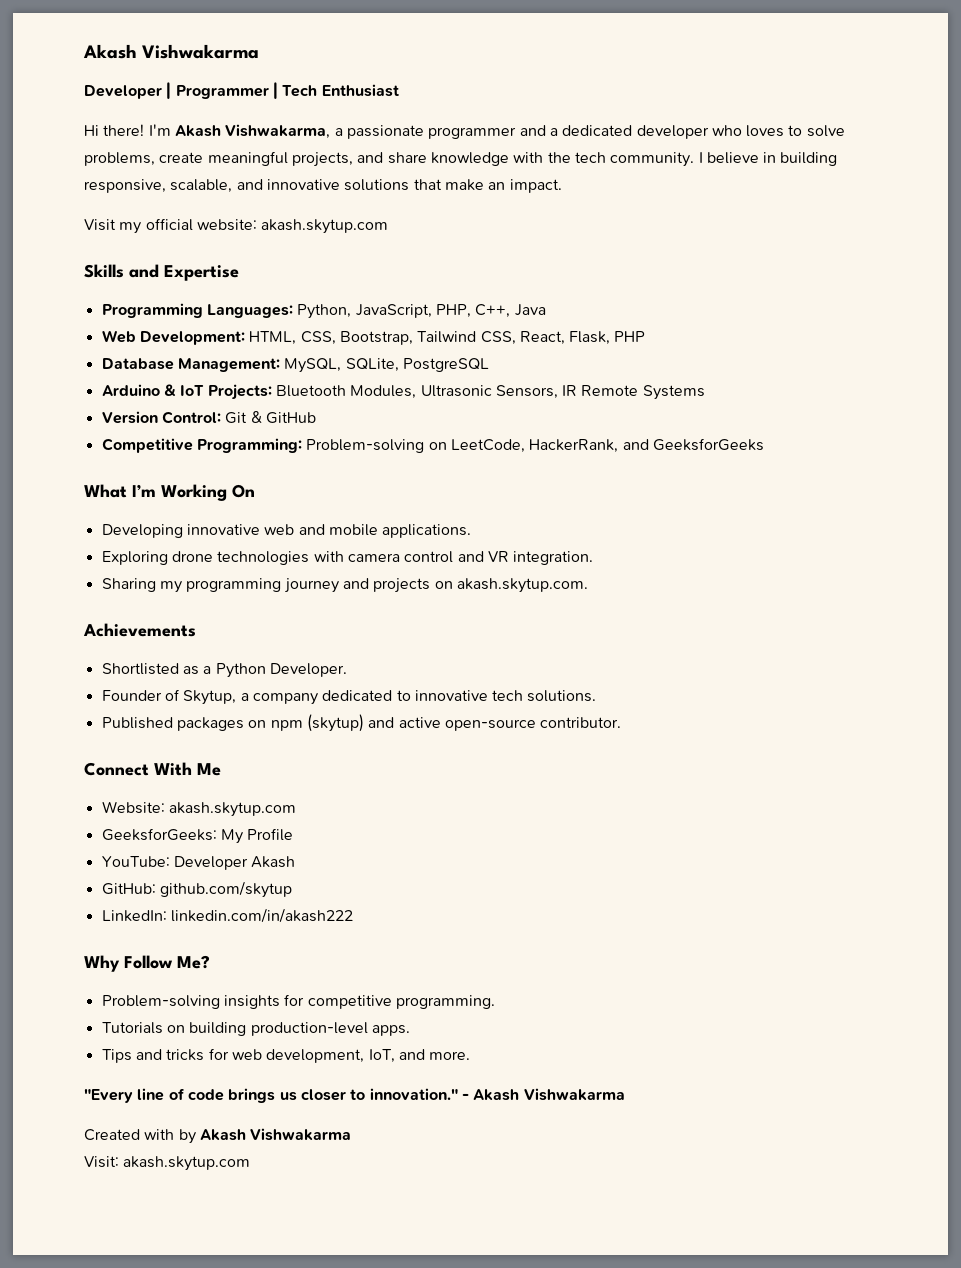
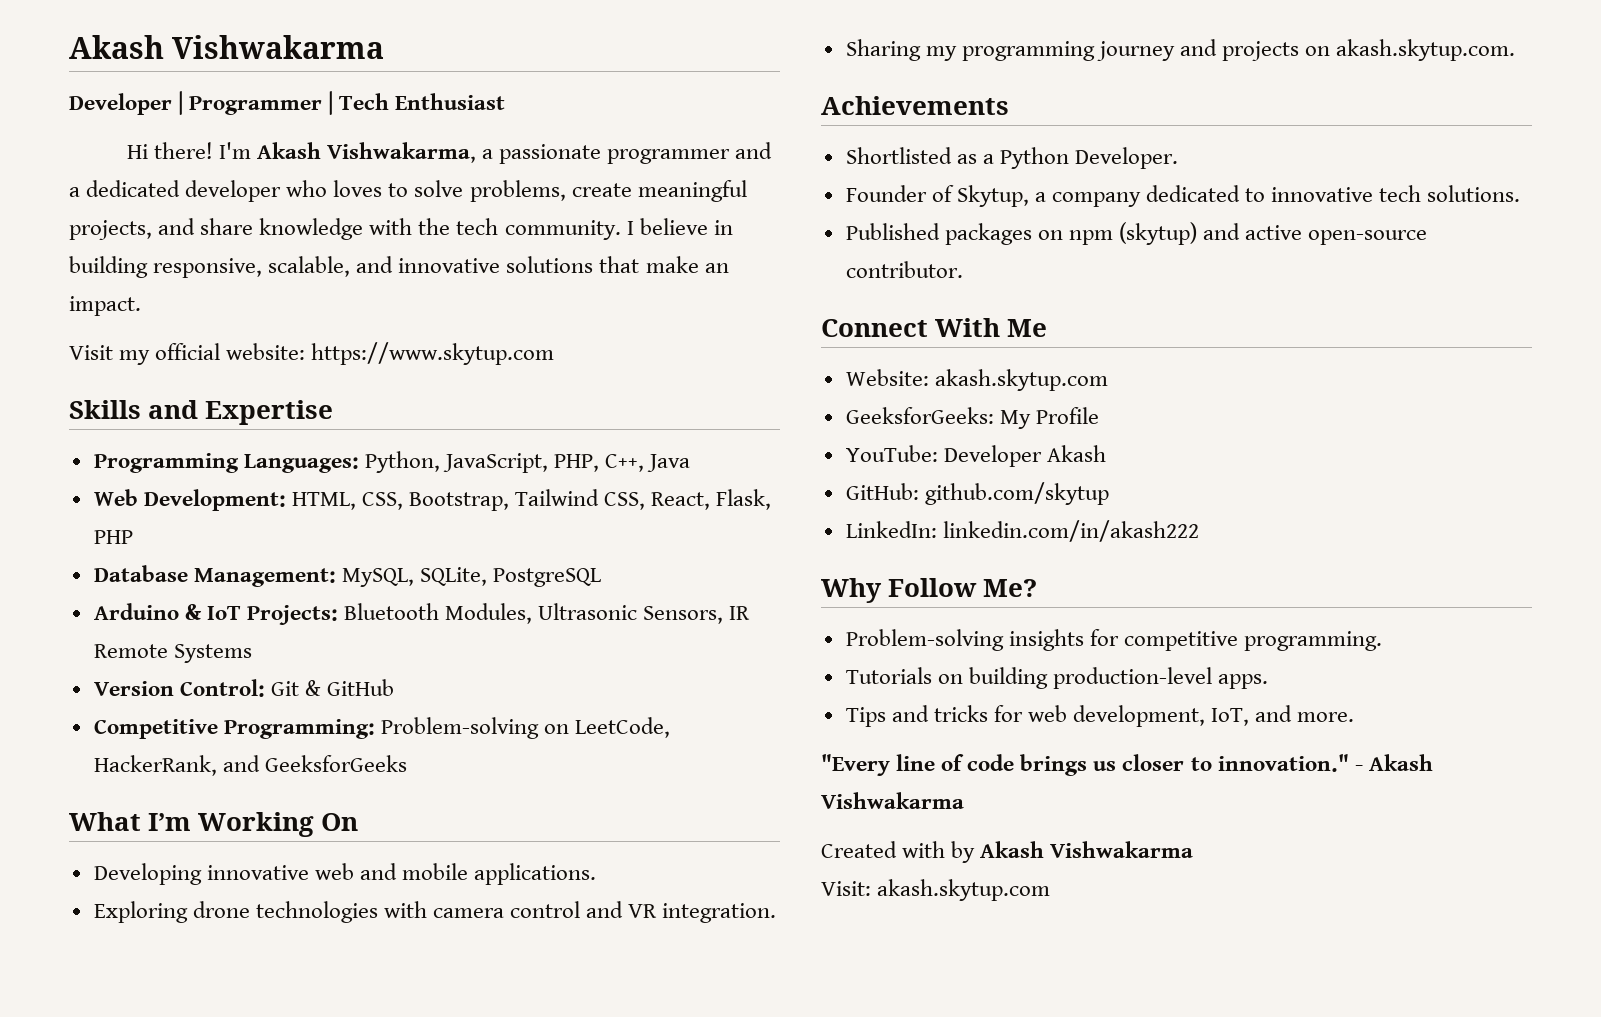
[261,219,389,234] akash.skytup.com -> [311,342,555,365] https://www.skytup.com

